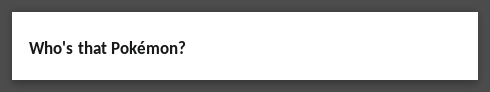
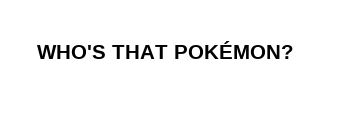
[29,41,187,54] Who's that Pokémon? -> [37,41,294,59] WHO'S THAT POKÉMON?

